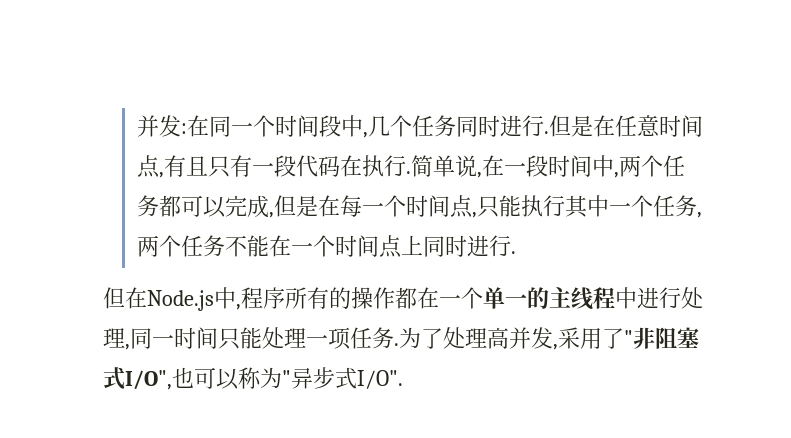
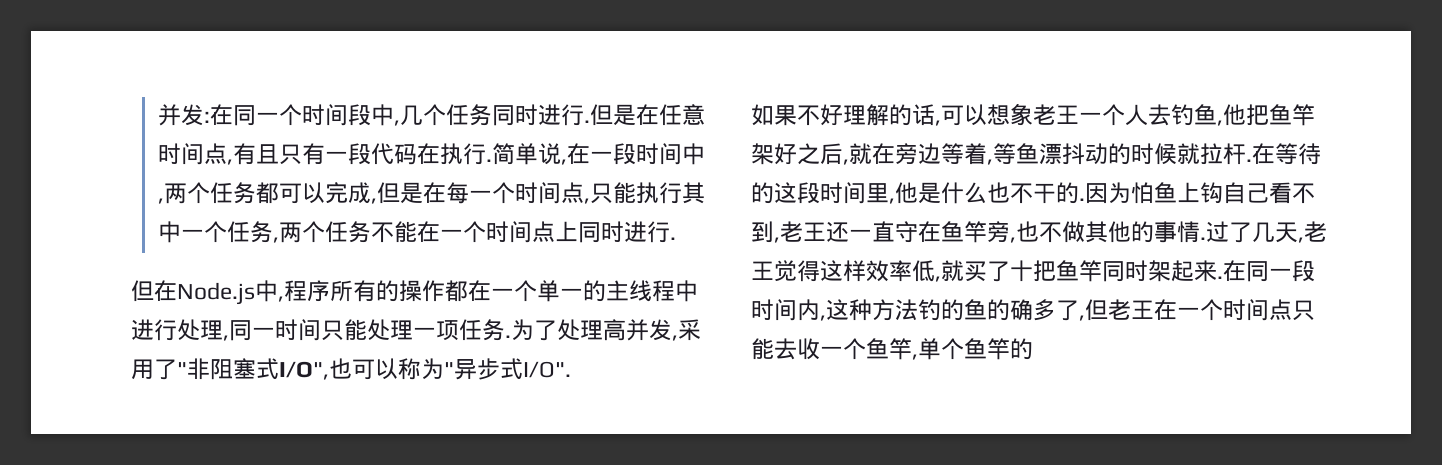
(403, 379) none -> [751,103,1315,126] [751,143,1321,165] [751,182,1315,204] [751,221,1327,243] [751,260,1315,282] [751,299,1315,321] [751,338,1033,360] // 如果不好理解的话,可以想象老王一个人去钓鱼,他把鱼竿架好之后,就在旁边等着,等鱼漂抖动的时候就拉杆.在等待的这段时间里,他是什么也不干的.因为怕鱼上钩自己看不到,老王还一直守在鱼竿旁,也不做其他的事情.过了几天,老王觉得这样效率低,就买了十把鱼竿同时架起来.在同一段时间内,这种方法钓的鱼的确多了,但老王在一个时间点只能去收一个鱼竿,单个鱼竿的

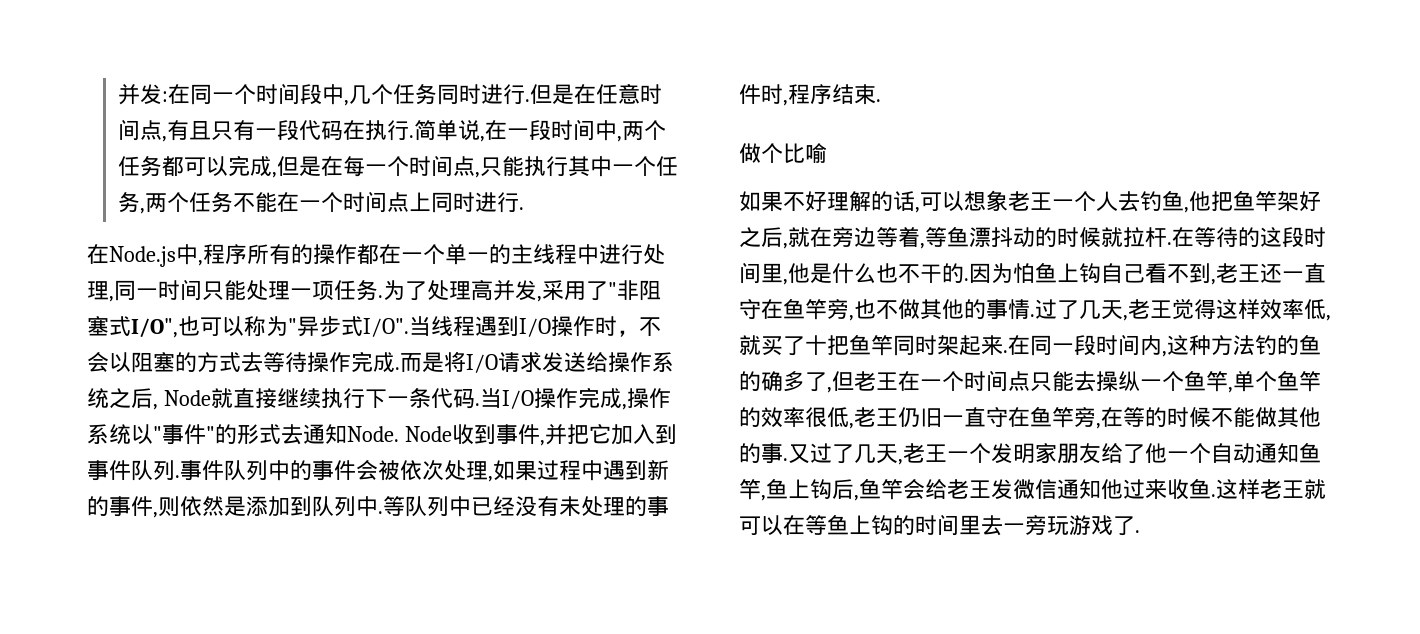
[131,280,154,302] 但 -> (524, 208) none
(571, 369) none -> [409,316,661,337] [87,351,674,373] [87,387,671,410] [87,424,677,446] [87,460,669,482] [87,496,669,518] [739,84,881,106] [739,143,827,163] 当线程遇到I/O操作时，不会以阻塞的方式去等待操作完成.而是将I/O请求发送给操作系统之后, Node就直接继续执行下一条代码.当I/O操作完成,操作系统以"事件"的形式去通知Node. Node收到事件,并把它加入到事件队列.事件队列中的事件会被依次处理,如果过程中遇到新的事件,则依然是添加到队列中.等队列中已经没有未处理的事件时,程序结束. // 做个比喻
[797,338,820,360] 收 -> [1096,371,1140,392] 操纵
(1033, 349) none -> [761,406,1321,429] [739,442,1321,465] [739,478,1326,501] [739,514,1140,536] 效率很低,老王仍旧一直守在鱼竿旁,在等的时候不能做其他的事.又过了几天,老王一个发明家朋友给了他一个自动通知鱼竿,鱼上钩后,鱼竿会给老王发微信通知他过来收鱼.这样老王就可以在等鱼上钩的时间里去一旁玩游戏了.

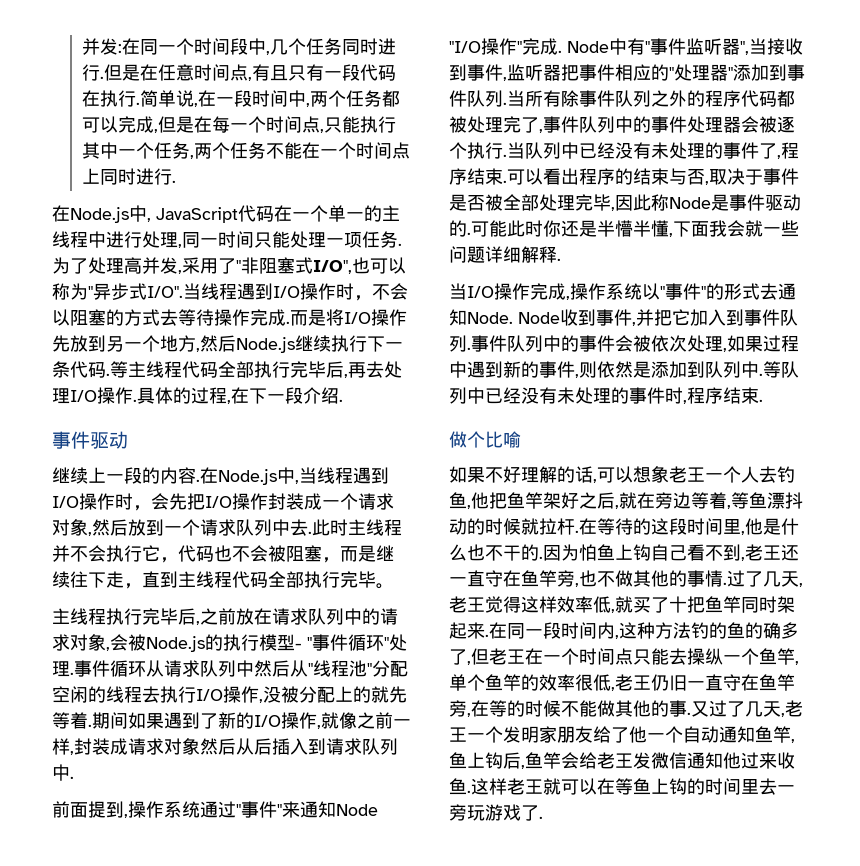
[203,244,379,265] 程序所有的操作都 -> [156,205,274,223] JavaScript代码
[498,352,674,373] [87,388,277,410] 请求发送给操作系统之后, Node就直接 -> [371,309,407,326] [52,335,295,353] 操作先放到另一个地方,然后Node.js
(480, 404) none -> [110,361,402,378] [52,387,343,404] [52,431,128,449] [52,467,389,485] [52,493,394,511] [52,519,402,536] [52,545,394,563] [52,571,394,589] [52,608,398,625] [52,634,407,652] [52,660,408,677] [52,686,407,703] [52,712,411,729] [52,738,398,755] [52,764,74,781] [52,801,378,818] [449,38,803,55] [449,64,805,81] [449,90,795,107] [449,116,795,133] [449,142,799,159] [449,168,799,185] [449,194,801,211] [449,220,799,237] [449,246,561,263] 等主线程代码全部执行完毕后,再去处理I/O操作.具体的过程,在下一段介绍. // 事件驱动 // 继续上一段的内容.在Node.js中,当线程遇到I/O操作时，会先把I/O操作封装成一个请求对象,然后放到一个请求队列中去.此时主线程并不会执行它，代码也不会被阻塞，而是继续往下走，直到主线程代码全部执行完毕。 // 主线程执行完毕后,之前放在请求队列中的请求对象,会被Node.js的执行模型- "事件循环"处理.事件循环从请求队列中然后从"线程池"分配空闲的线程去执行I/O操作,没被分配上的就先等着.期间如果遇到了新的I/O操作,就像之前一样,封装成请求对象然后从后插入到请求队列中. // 前面提到,操作系统通过"事件"来通知Node "I/O操作"完成. Node中有"事件监听器",当接收到事件,监听器把事件相应的"处理器"添加到事件队列.当所有除事件队列之外的程序代码都被处理完了,事件队列中的事件处理器会被逐个执行.当队列中已经没有未处理的事件了,程序结束.可以看出程序的结束与否,取决于事件是否被全部处理完毕,因此称Node是事件驱动的.可能此时你还是半懵半懂,下面我会就一些问题详细解释. //

